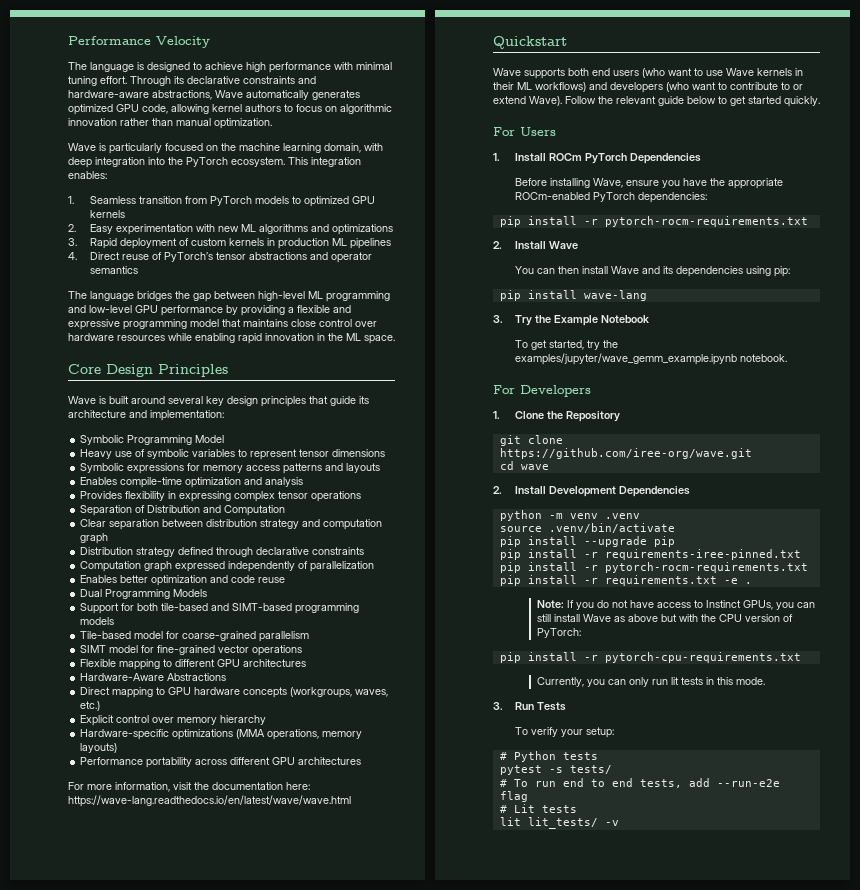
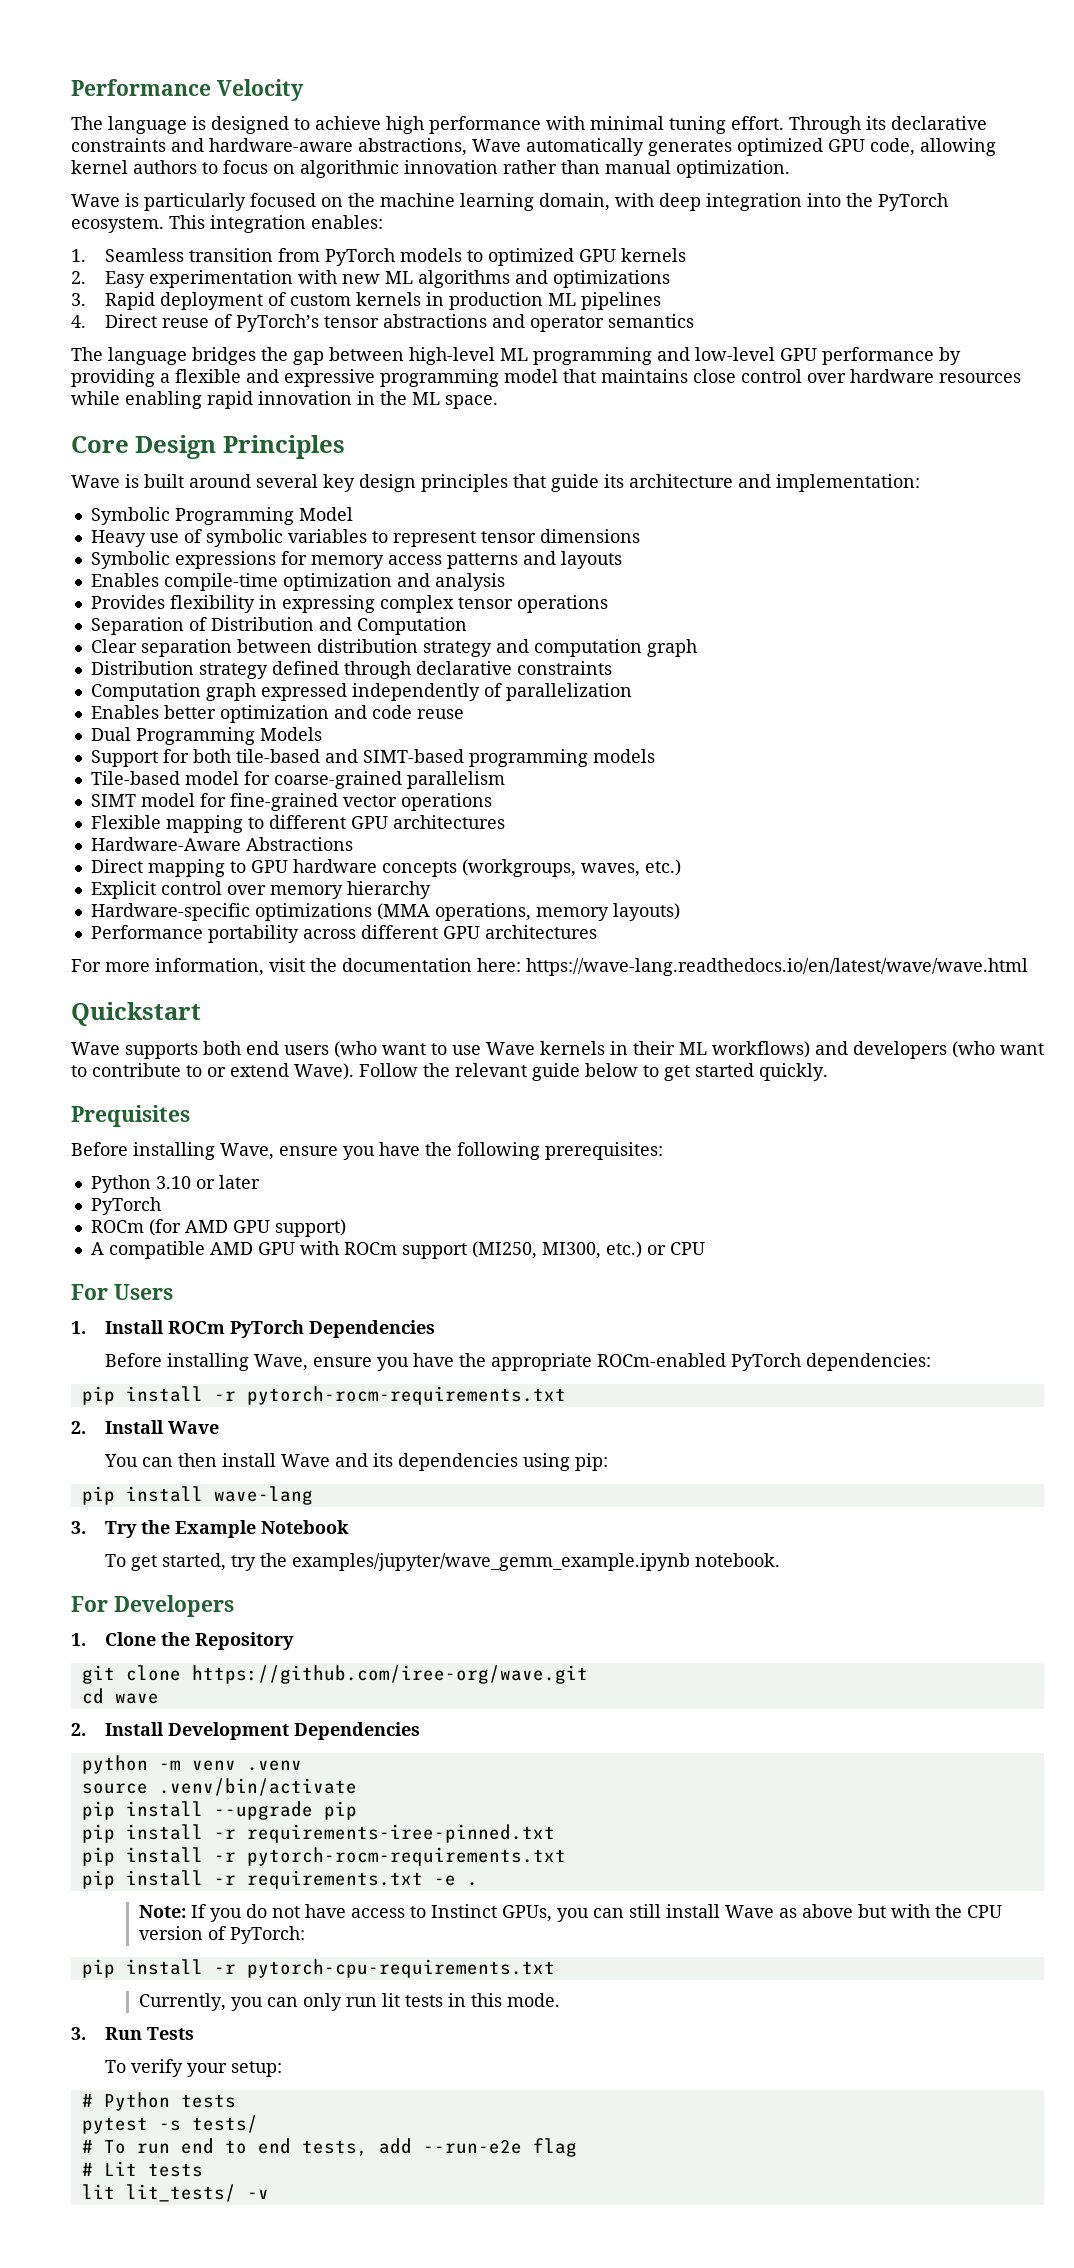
(820, 101) none -> [71,1105,190,1127] [71,1142,663,1160] [90,1175,260,1193] [90,1197,161,1215] [90,1219,346,1237] [90,1241,705,1259] // Prequisites // Before installing Wave, ensure you have the following prerequisites: // Python 3.10 or later // PyTorch // ROCm (for AMD GPU support) // A compatible AMD GPU with ROCm support (MI250, MI300, etc.) or CPU

